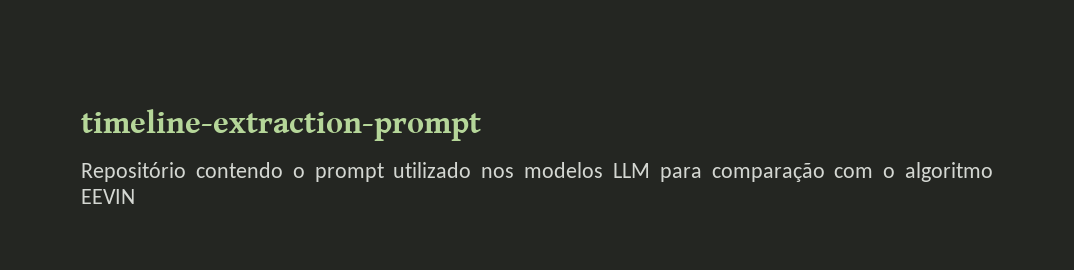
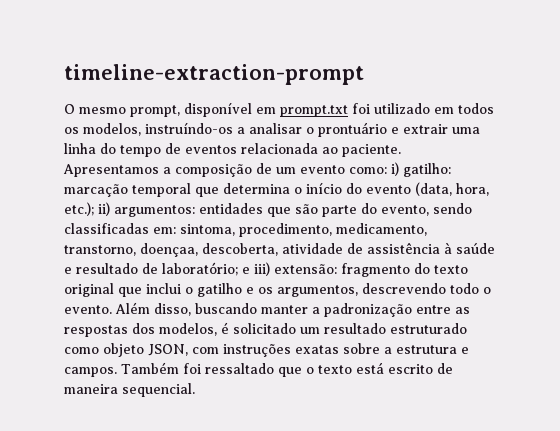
[81,162,994,182] [81,189,135,204] Repositório contendo o prompt utilizado nos modelos LLM para comparação com o algoritmo EEVIN -> [64,102,494,117] [64,122,480,137] [64,143,401,157] [63,162,451,177] [64,182,489,197] [64,202,472,217] [64,223,427,237] [64,242,495,257] [64,262,468,277] [64,283,491,297] [64,302,470,317] [64,322,467,337] [64,343,469,357] [64,362,453,377] [64,383,195,397] O mesmo prompt, disponível em prompt.txt foi utilizado em todos os modelos, instruíndo-os a analisar o prontuário e extrair uma linha do tempo de eventos relacionada ao paciente. Apresentamos a composição de um evento como: i) gatilho: marcação temporal que determina o início do evento (data, hora, etc.); ii) argumentos: entidades que são parte do evento, sendo classificadas em: sintoma, procedimento, medicamento, transtorno, doençaa, descoberta, atividade de assistência à saúde e resultado de laboratório; e iii) extensão: fragmento do texto original que inclui o gatilho e os argumentos, descrevendo todo o evento. Além disso, buscando manter a padronização entre as respostas dos modelos, é solicitado um resultado estruturado como objeto JSON, com instruções exatas sobre a estrutura e campos. Também foi ressaltado que o texto está escrito de maneira sequencial.

